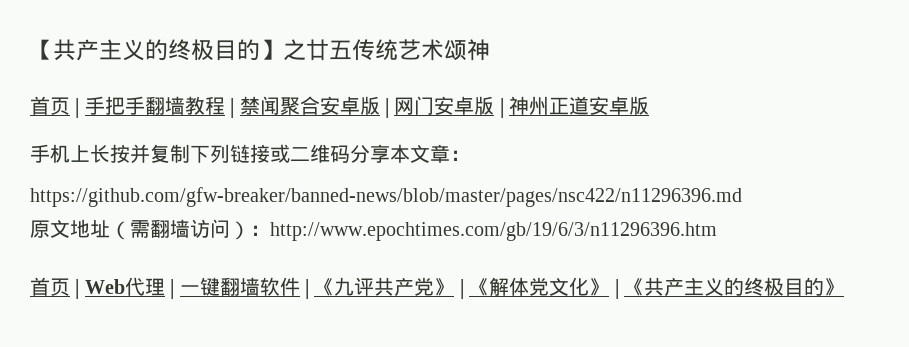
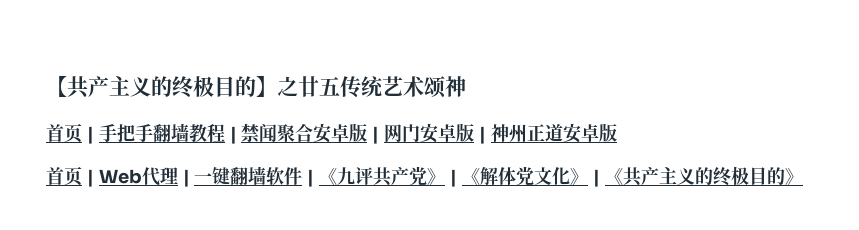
[30,144,470,164] [30,187,742,207] [30,219,717,241] // 手机上长按并复制下列链接或二维码分享本文章： // https://github.com/gfw-breaker/banned-news/blob/master/pages/nsc422/n11296396.md // 原文地址（需翻墙访问）：http://www.epochtimes.com/gb/19/6/3/n11296396.htm -> (617, 132) none

